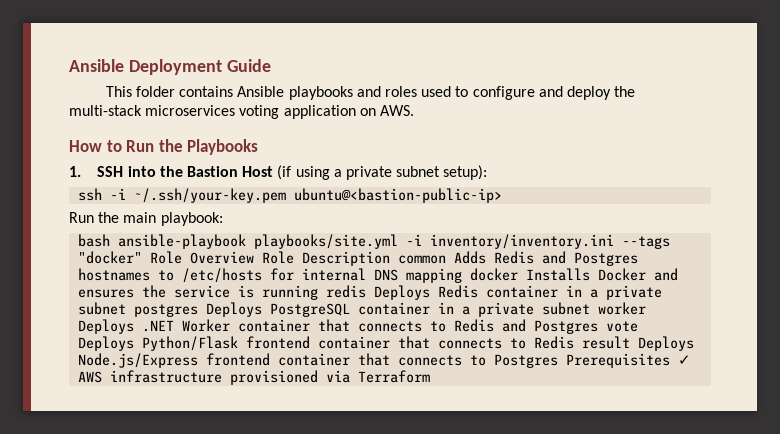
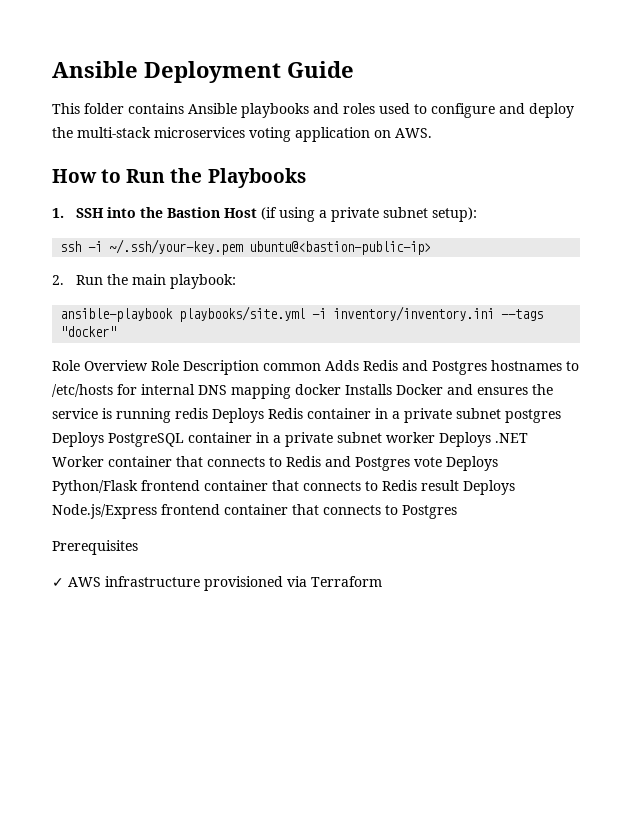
(503, 195) none -> [52,275,64,285] 2.
[78,234,111,247] bash -> (237, 281) none
(143, 257) none -> (117, 331) //
(559, 361) none -> (457, 512) //
(671, 360) none -> (138, 547) //

